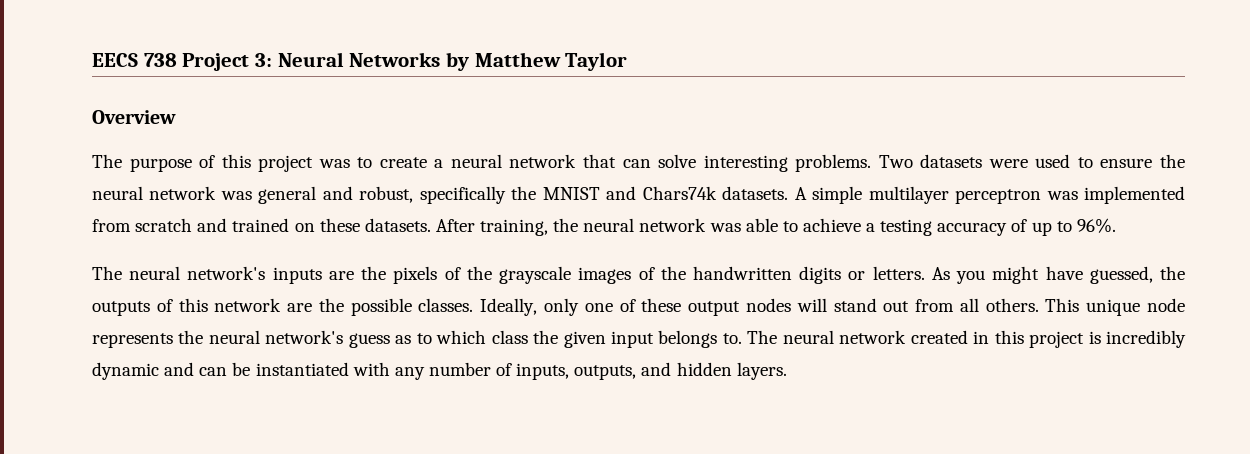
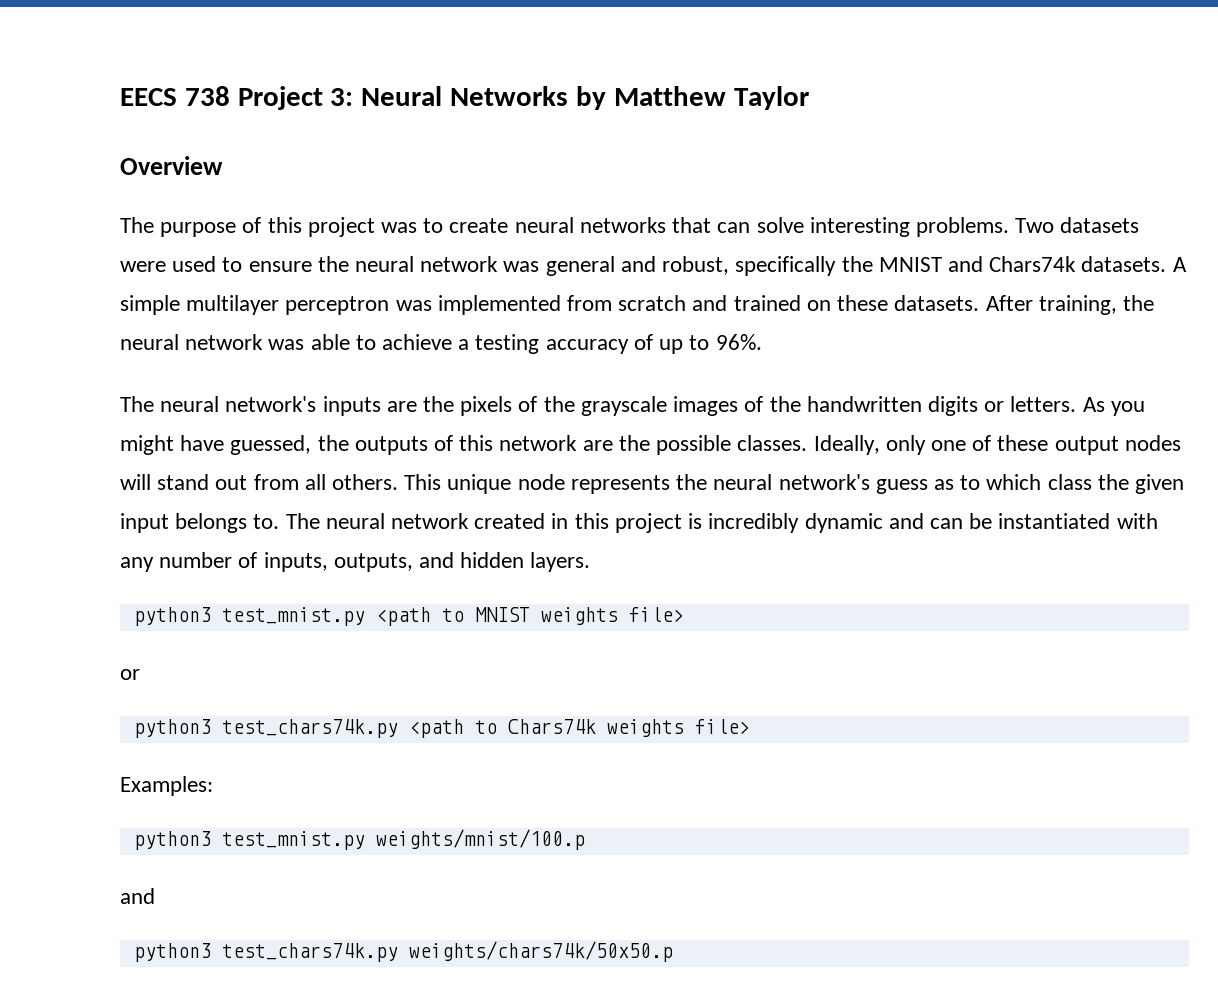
[434,154,577,168] a neural network -> [514,217,666,233] neural networks
(787, 371) none -> [133,607,684,626] [120,669,140,680] [133,719,750,738] [120,776,213,796] [133,829,585,850] [120,888,155,904] [133,941,673,962] // python3 test_mnist.py <path to MNIST weights file> // or // python3 test_chars74k.py <path to Chars74k weights file> // Examples: // python3 test_mnist.py weights/mnist/100.p // and // python3 test_chars74k.py weights/chars74k/50x50.p

